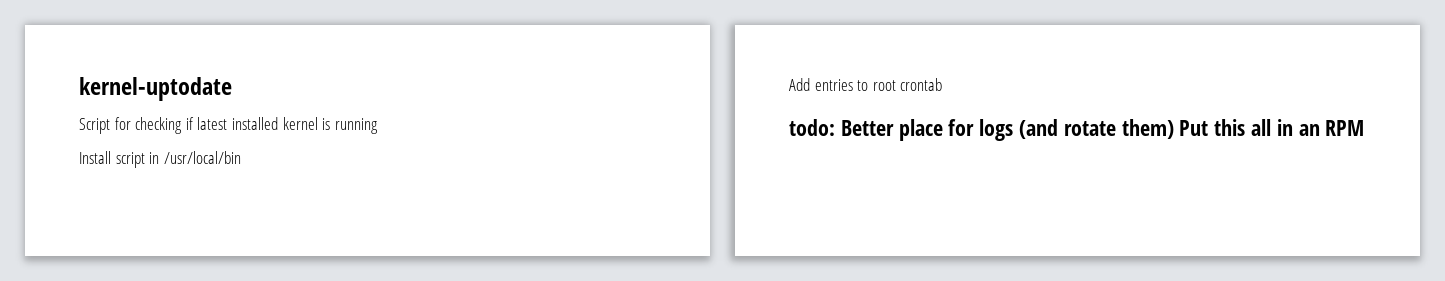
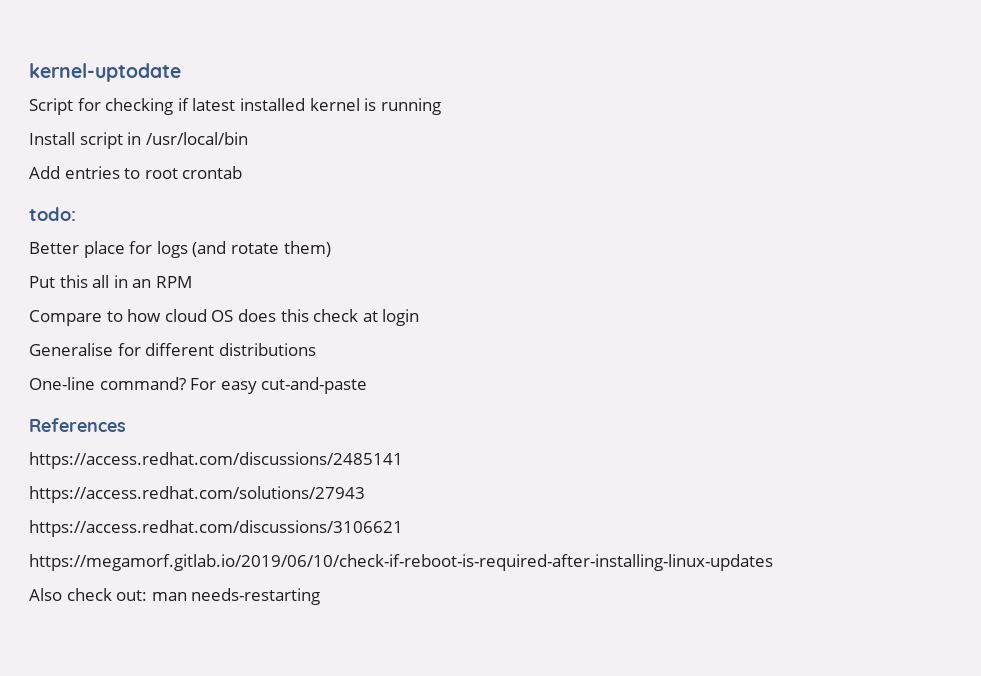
(835, 127) none -> (76, 214) //
(1174, 129) none -> (331, 249) //
(1365, 128) none -> [29,309,420,326] [29,343,316,356] [29,377,368,394] [29,418,126,432] [29,452,403,469] [29,486,365,503] [29,520,403,537] [29,554,773,571] [29,588,321,605] // Compare to how cloud OS does this check at login // Generalise for different distributions // One-line command? For easy cut-and-paste // References // https://access.redhat.com/discussions/2485141 // https://access.redhat.com/solutions/27943 // https://access.redhat.com/discussions/3106621 // https://megamorf.gitlab.io/2019/06/10/check-if-reboot-is-required-after-installing-linux-updates // Also check out: man needs-restarting

